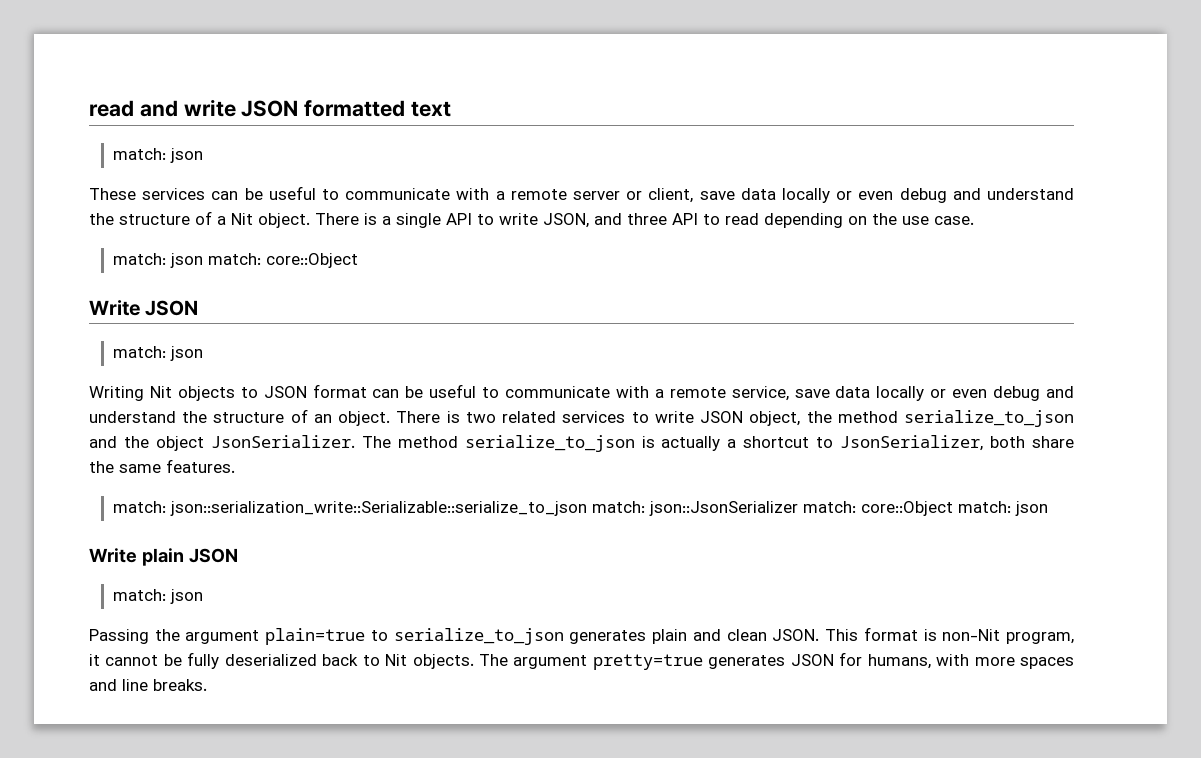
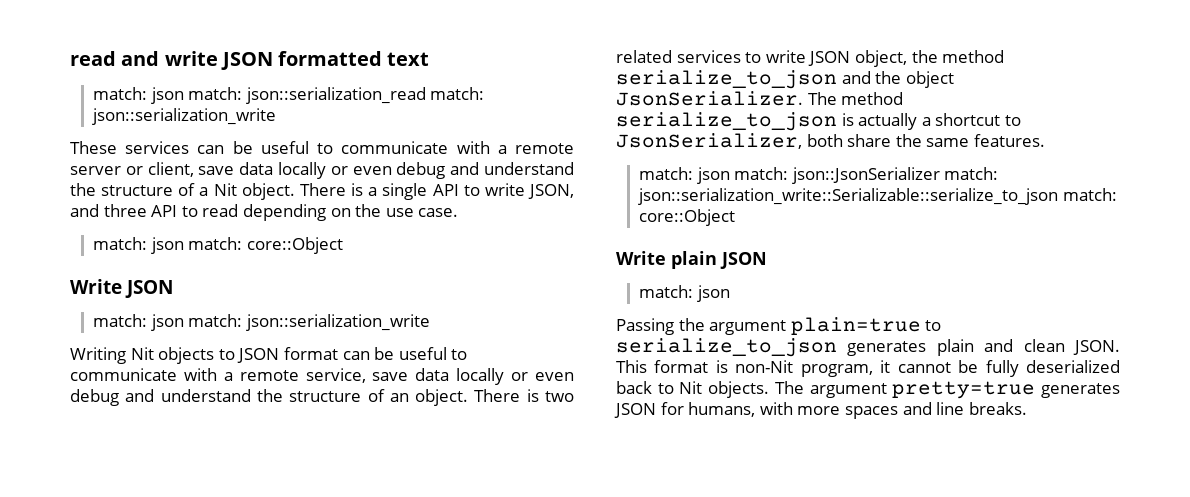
(204, 155) none -> [188,87,485,104] [91,108,276,125] match: json::serialization_read match: json::serialization_write
(204, 353) none -> [188,314,430,331] match: json::serialization_write
[170,501,588,516] json::serialization_write::Serializable::serialize_to_json -> [696,167,730,184] json
[861,501,1049,516] core::Object match: json -> [637,188,1117,205] [638,209,735,226] json::serialization_write::Serializable::serialize_to_json match: core::Object

